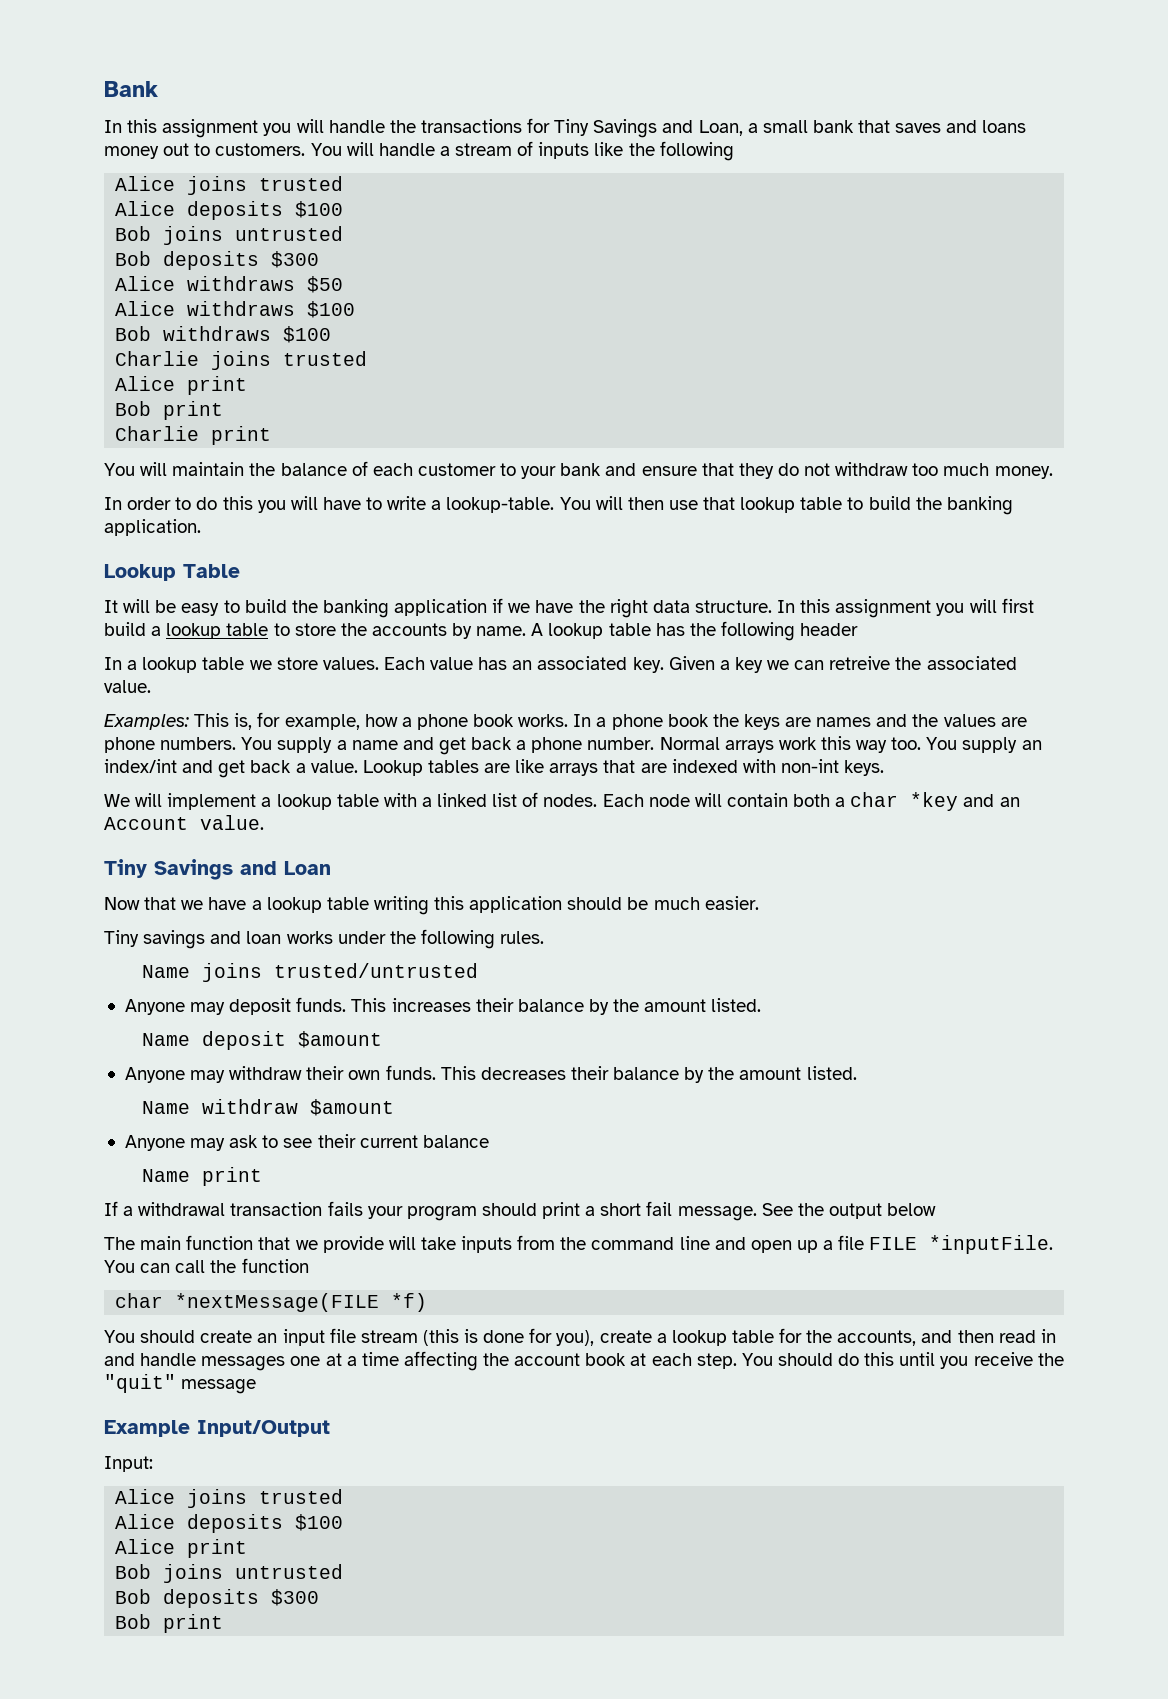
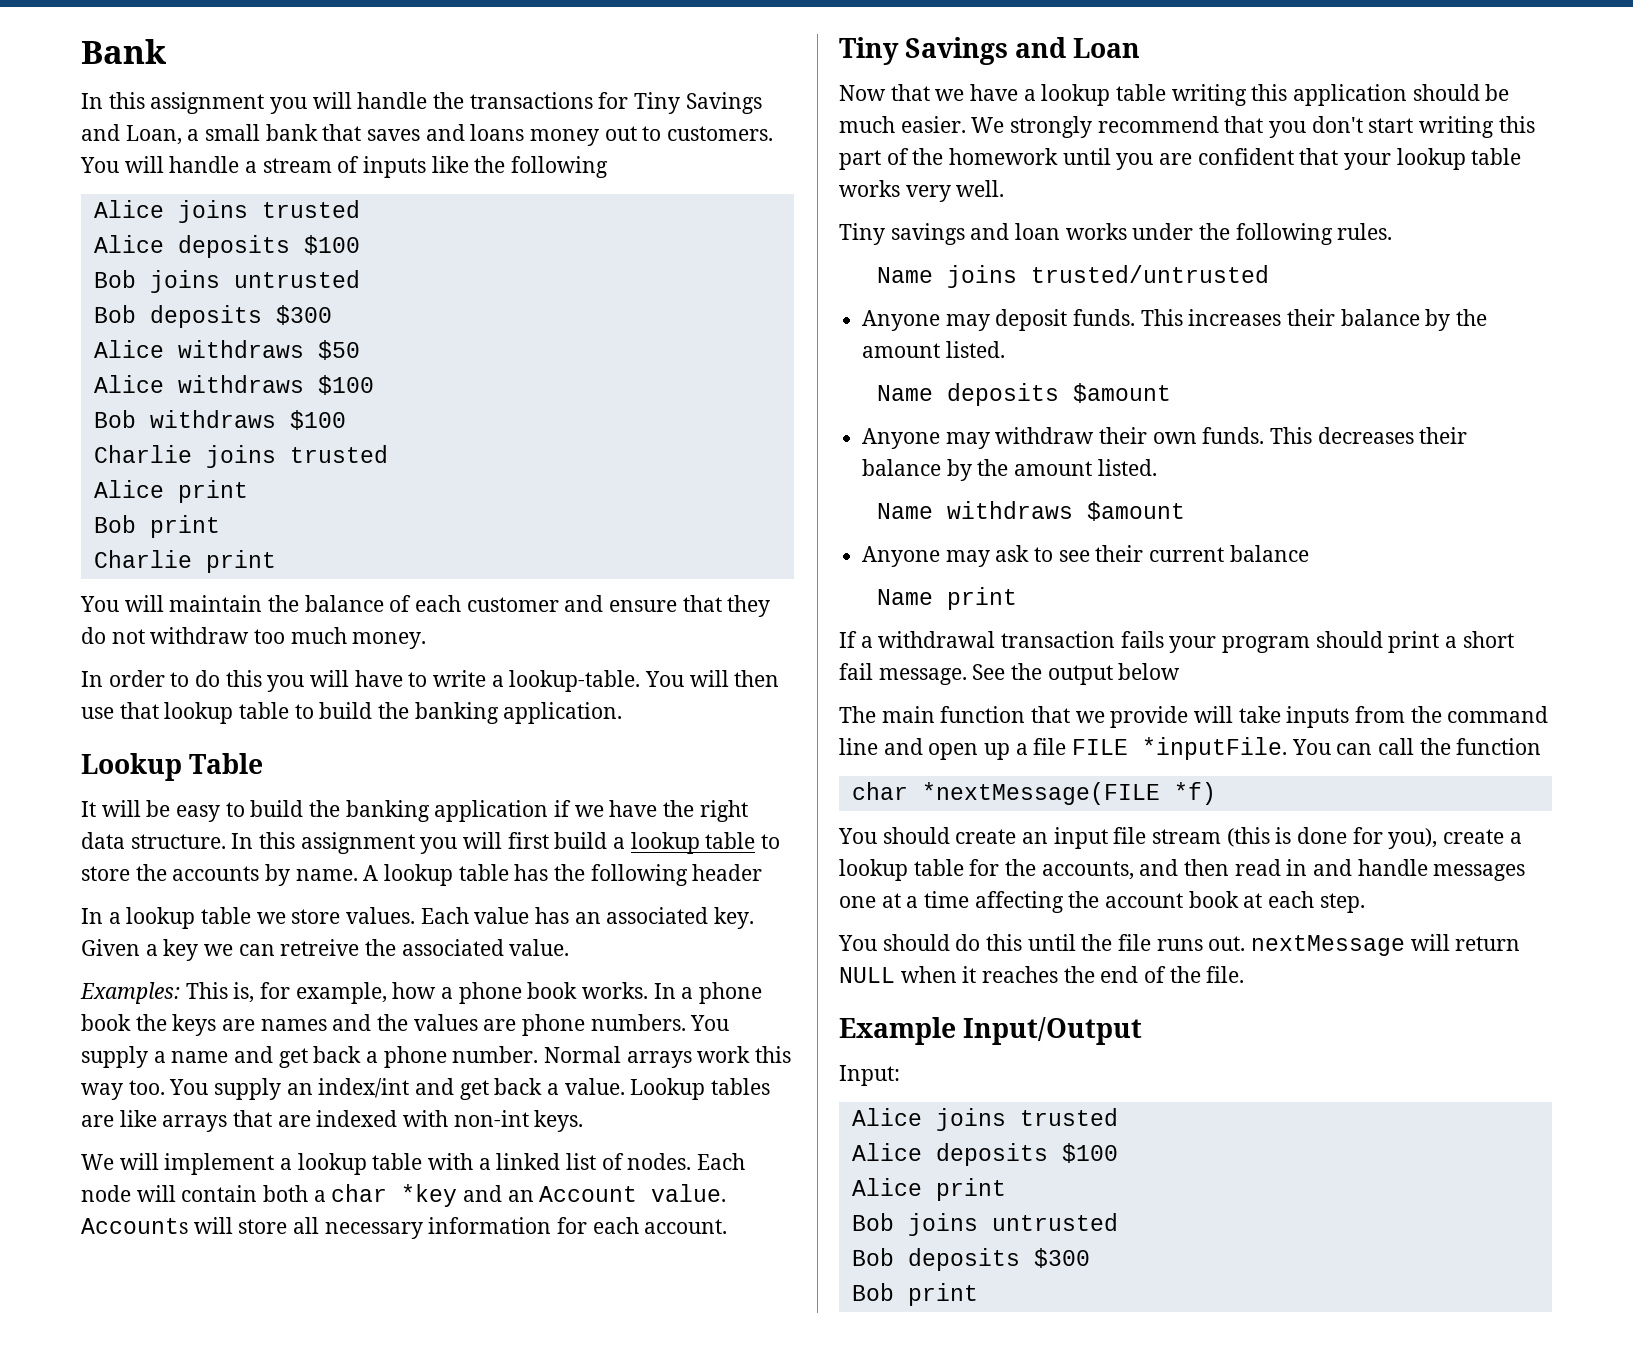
[500,463,602,479] to your bank -> (559, 604) none
(264, 822) none -> [81,1217,728,1239] Accounts will store all necessary information for each account.
(759, 903) none -> [971,116,1535,138] [839,148,1522,170] [839,180,1005,202] We strongly recommend that you don't start writing this part of the homework until you are confident that your lookup table works very well.
[201,1031,286,1050] deposit -> [947,383,1060,406] deposits
[201,1099,298,1114] withdraw -> [947,501,1074,519] withdraws
(737, 1361) none -> (1365, 903) //
[940,1352,1064,1369] [104,1374,257,1394] you receive the "quit" message -> [1081,934,1521,956] [839,966,1245,983] the file runs out. nextMessage will return NULL when it reaches the end of the file.

